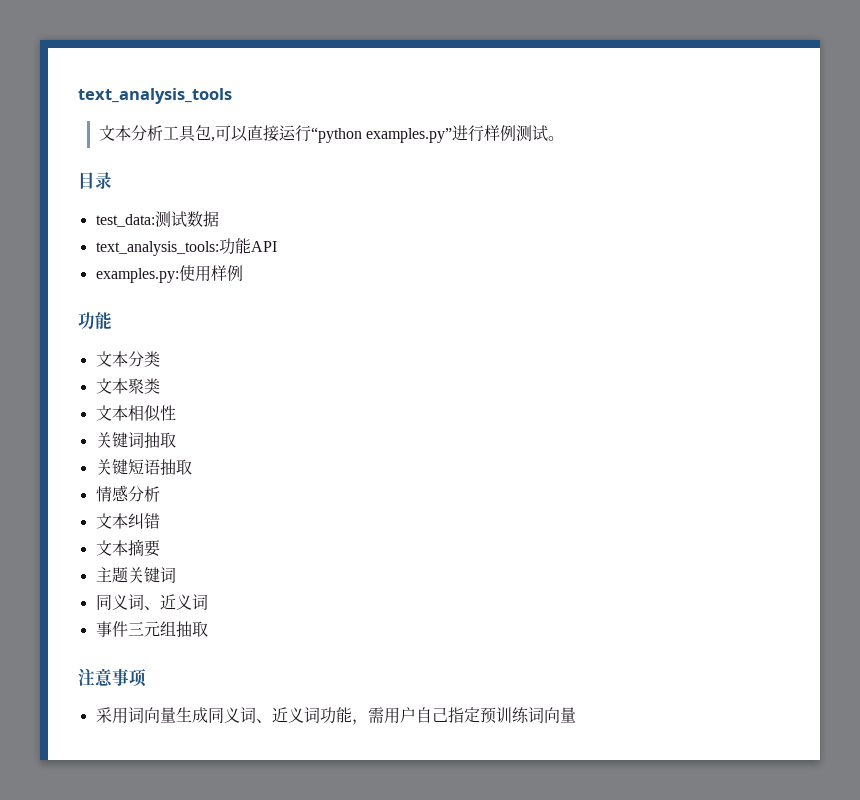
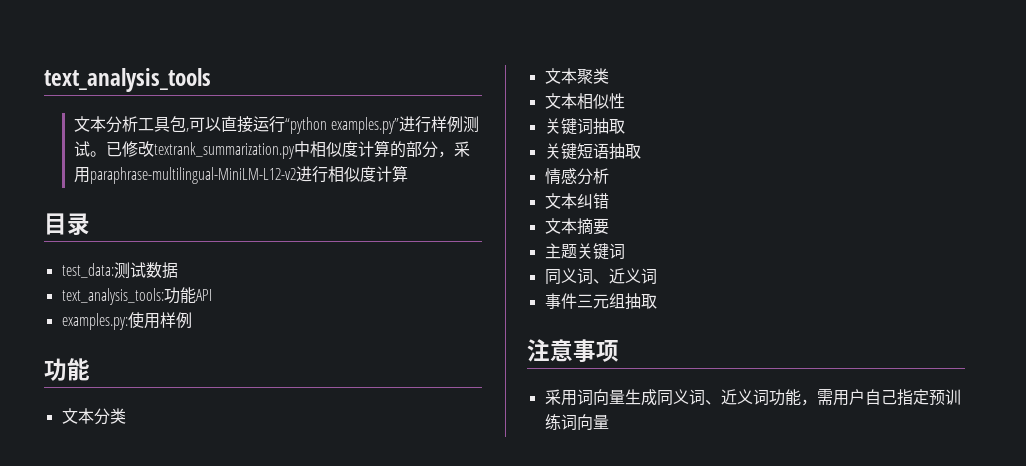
(564, 138) none -> [105,140,470,159] [73,165,408,184] 已修改textrank_summarization.py中相似度计算的部分，采用paraphrase-multilingual-MiniLM-L12-v2进行相似度计算

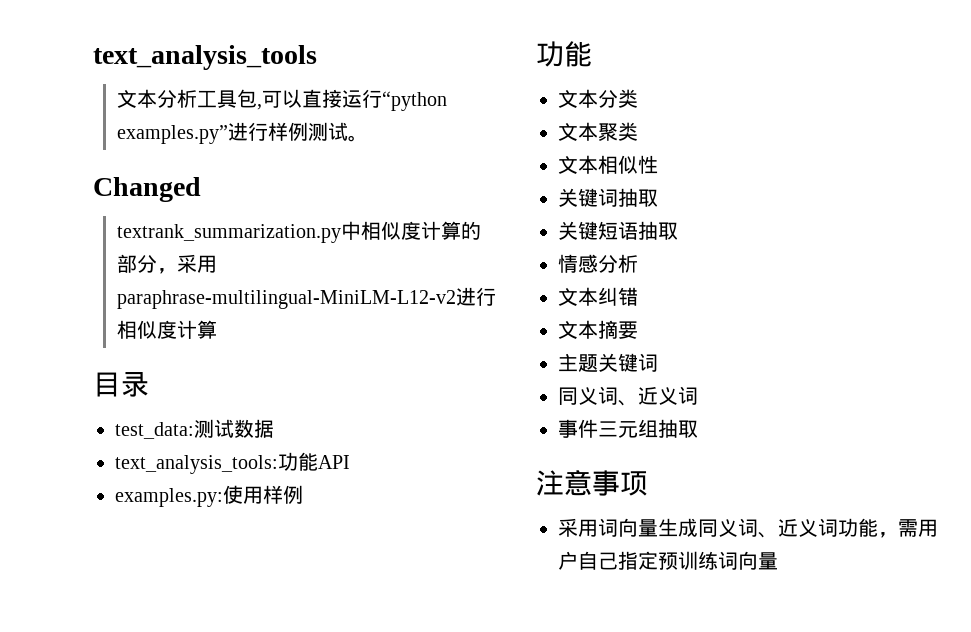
[105,141,154,157] 已修改 -> [93,177,201,202] // Changed //

